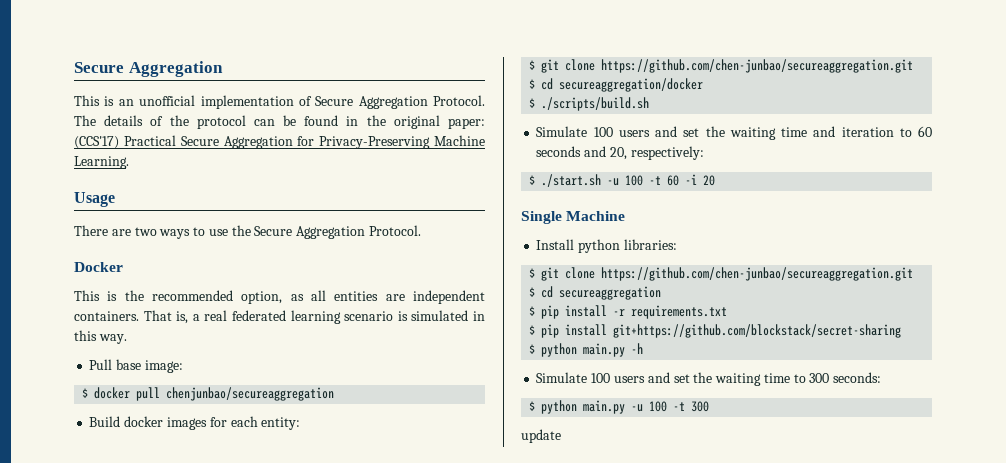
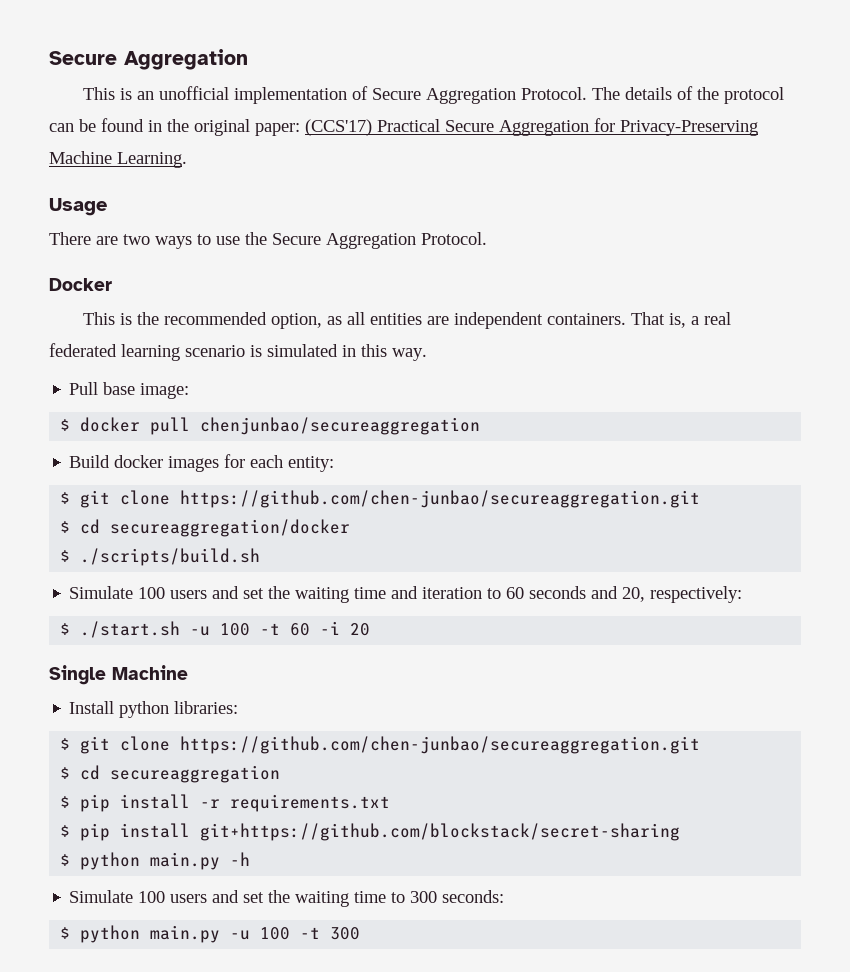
[521,429,561,443] // update -> (361, 933) none

